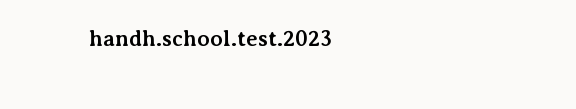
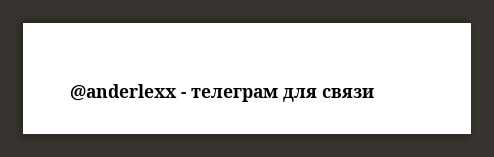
[89,30,332,46] handh.school.test.2023 -> [70,84,374,102] @anderlexx - телеграм для связи

